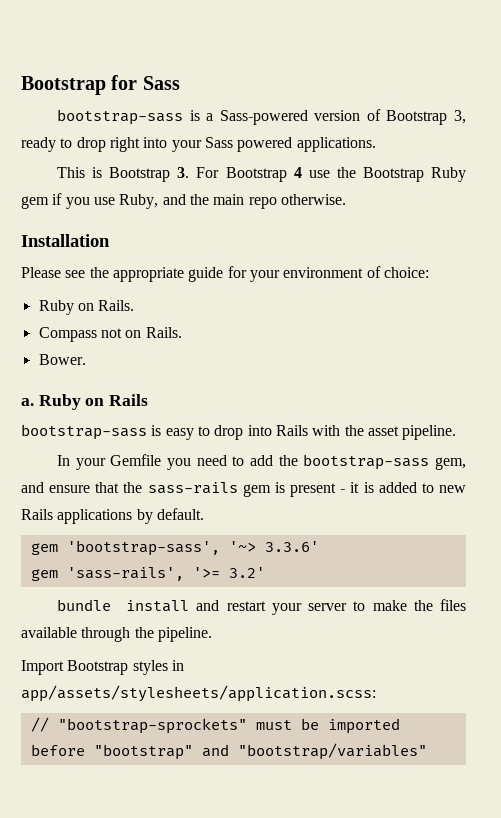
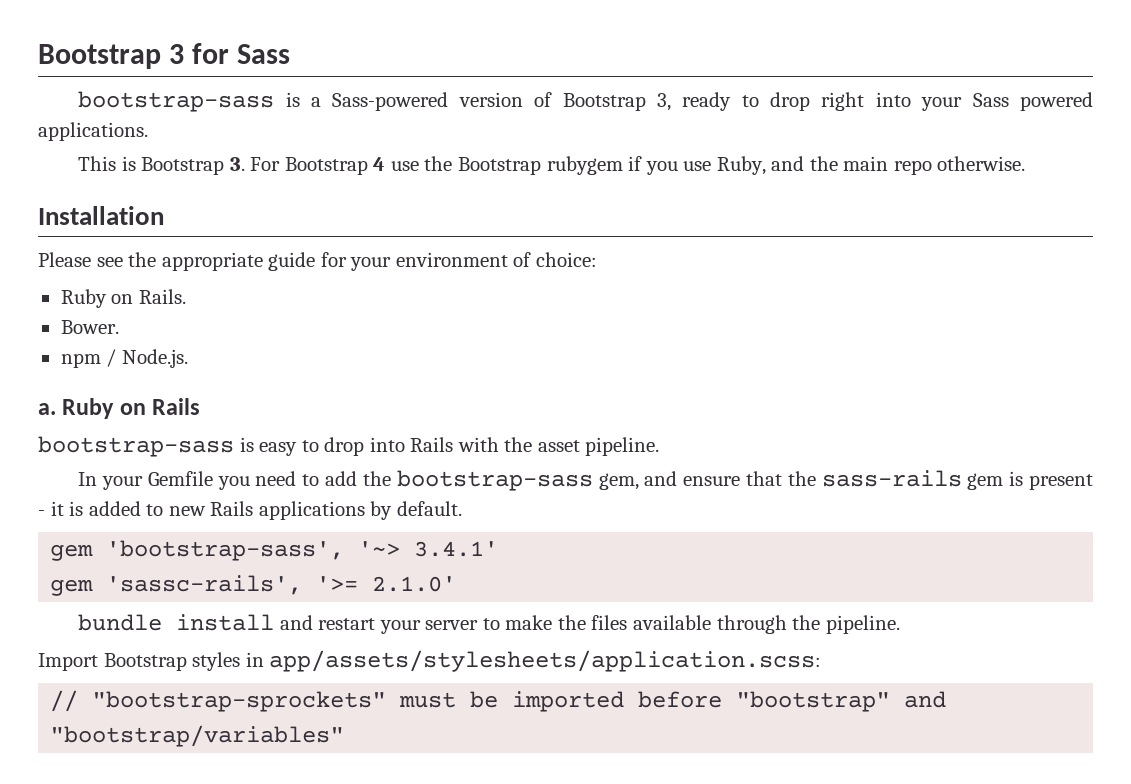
[21,76,106,95] Bootstrap -> [38,44,185,69] Bootstrap 3
[431,167,467,182] [21,196,49,209] Ruby gem -> [546,156,623,175] rubygem
[38,327,182,342] [38,354,86,365] Compass not on Rails. // Bower. -> [60,320,119,334] [60,349,188,368] Bower. // npm / Node.js.
[264,541,319,552] [30,567,265,581] 3.3.6' // gem 'sass-rails', '>= 3.2' -> [414,541,499,557] [50,575,457,596] 3.4.1' // gem 'sassc-rails', '>= 2.1.0'

